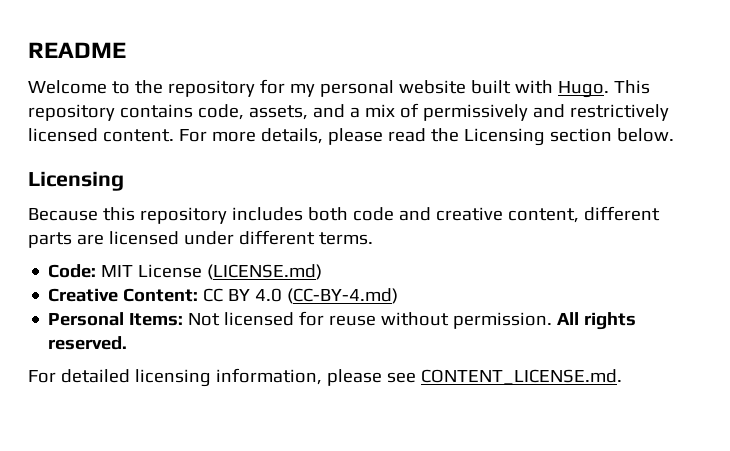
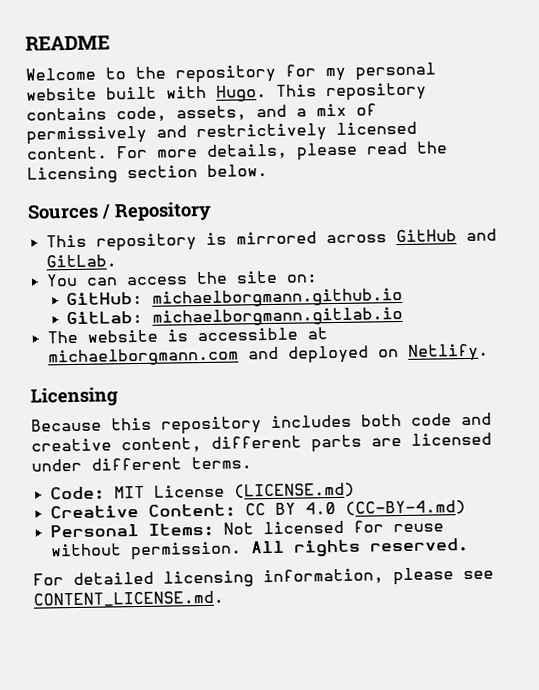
(674, 135) none -> [27,200,212,222] [45,228,497,252] [45,254,117,268] [45,270,318,287] [66,287,404,308] [66,306,404,327] [46,327,328,344] [47,343,489,367] // Sources / Repository // This repository is mirrored across GitHub and GitLab. // You can access the site on: // GitHub: michaelborgmann.github.io // GitLab: michaelborgmann.gitlab.io // The website is accessible at michaelborgmann.com and deployed on Netlify.

